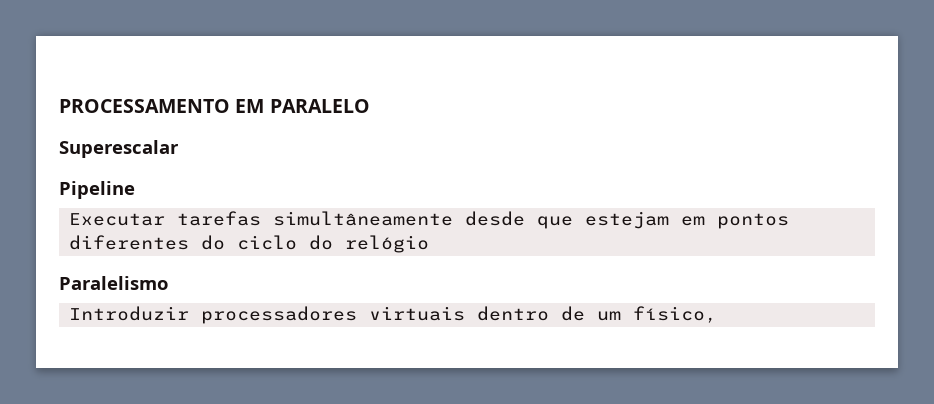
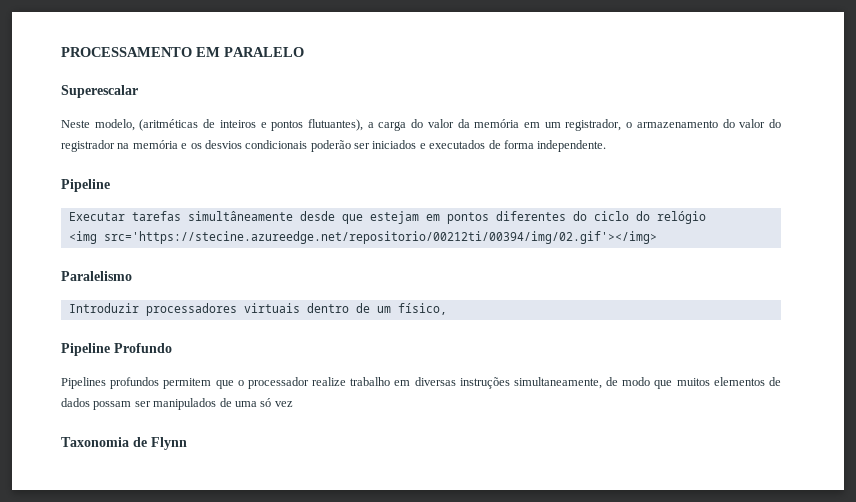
(179, 149) none -> [61,119,781,131] [61,140,607,152] // Neste modelo, (aritméticas de inteiros e pontos flutuantes), a carga do valor da memória em um registrador, o armazenamento do valor do registrador na memória e os desvios condicionais poderão ser iniciados e executados de forma independente.
(430, 244) none -> [68,231,657,244] // <img src='https://stecine.azureedge.net/repositorio/00212ti/00394/img/02.gif'></img>
(718, 314) none -> [61,343,172,356] [61,377,781,389] [61,398,293,410] [61,437,187,450] // Pipeline Profundo // Pipelines profundos permitem que o processador realize trabalho em diversas instruções simultaneamente, de modo que muitos elementos de dados possam ser manipulados de uma só vez // Taxonomia de Flynn

